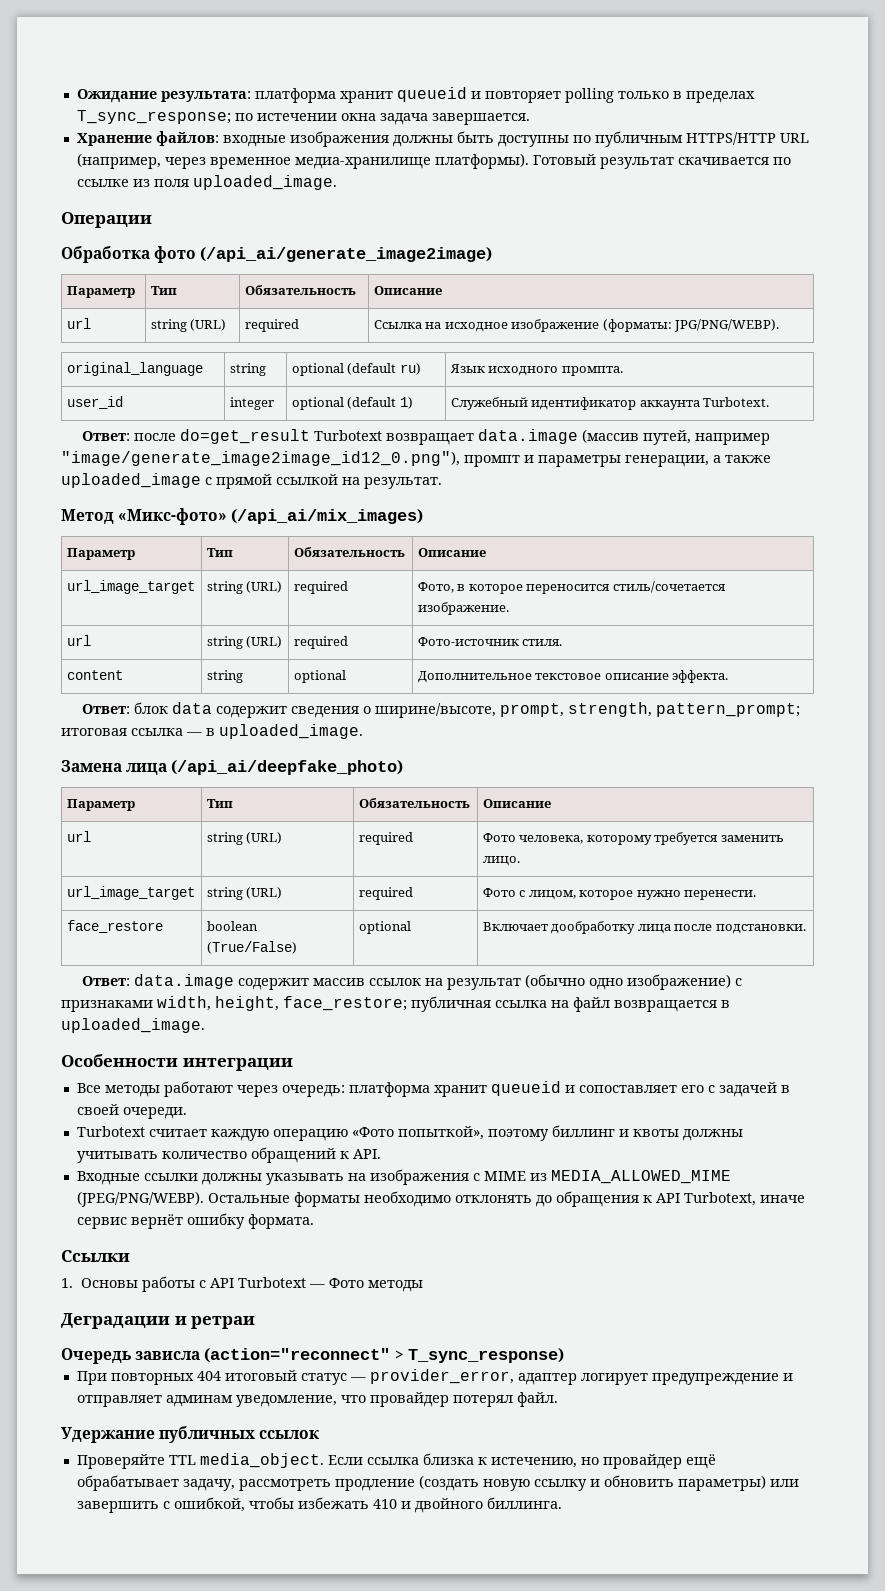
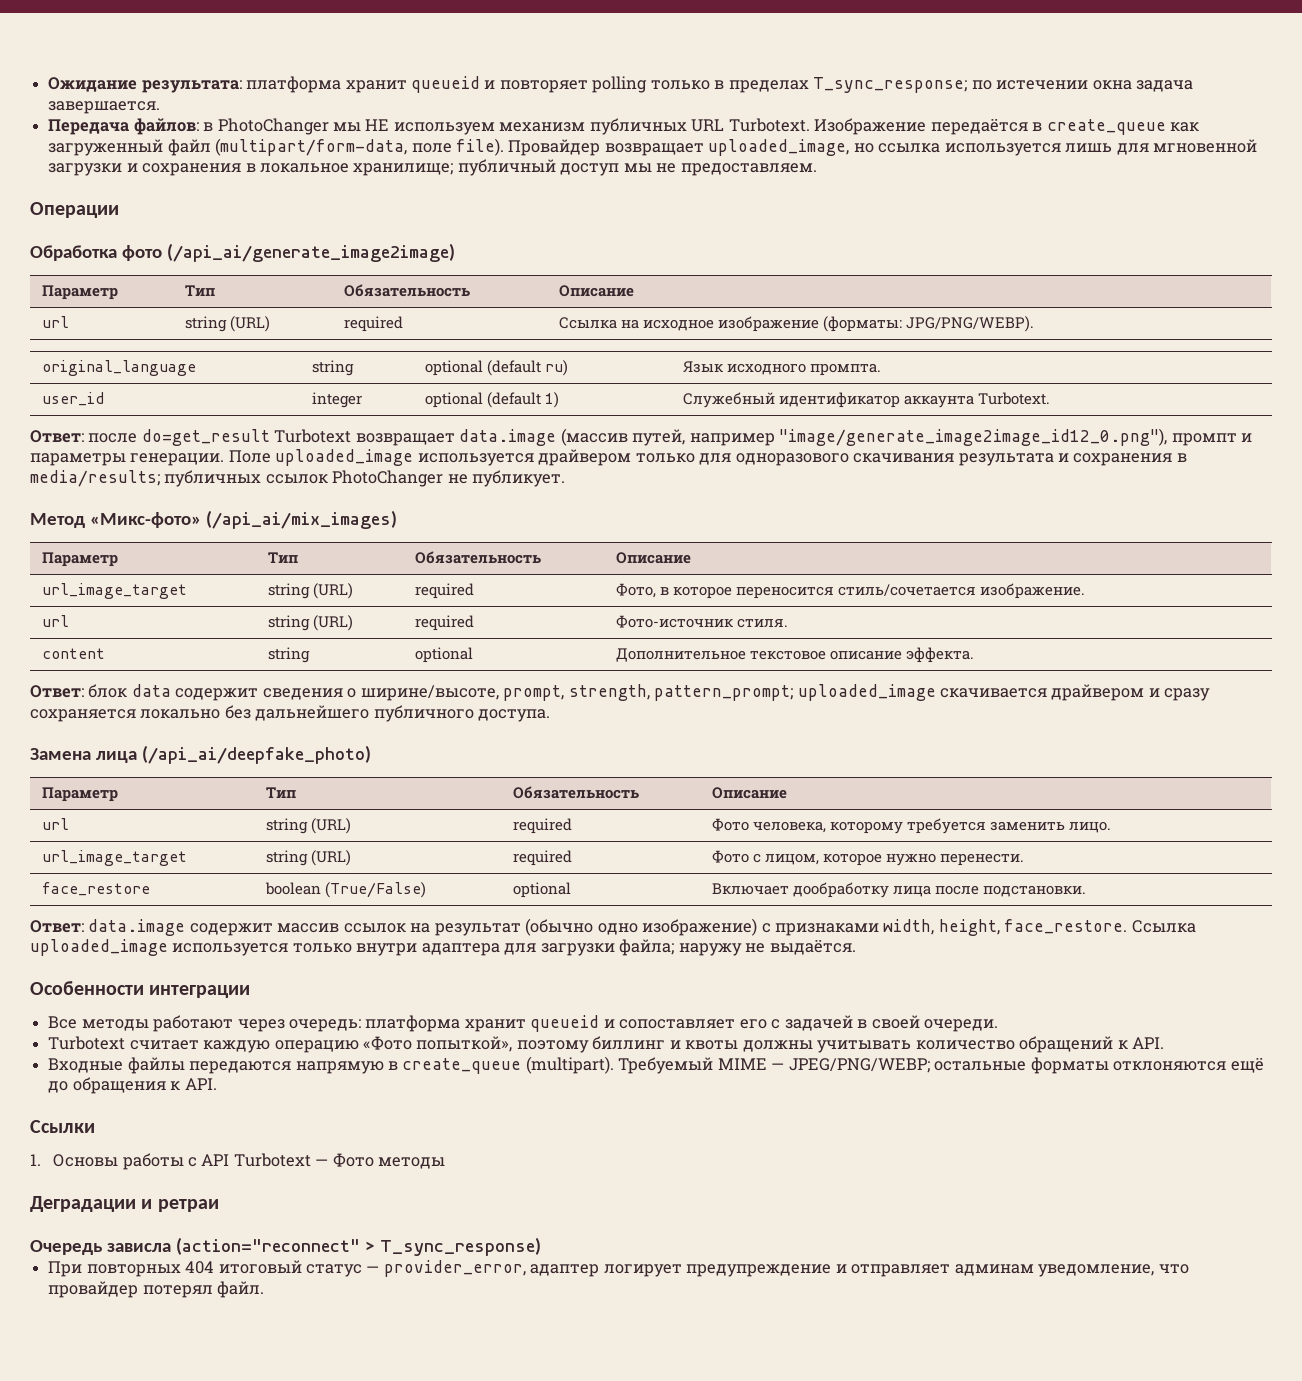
[76,131,809,147] [76,153,791,169] [76,175,337,190] Хранение файлов: входные изображения должны быть доступны по публичным HTTPS/HTTP URL (например, через временное медиа-хранилище платформы). Готовый результат скачивается по ссылке из поля uploaded_image. -> [48,118,1199,135] [48,138,1258,156] [48,159,817,176] Передача файлов: в PhotoChanger мы НЕ используем механизм публичных URL Turbotext. Изображение передаётся в create_queue как загруженный файл (multipart/form-data, поле file). Провайдер возвращает uploaded_image, но ссылка используется лишь для мгновенной загрузки и сохранения в локальное хранилище; публичный доступ мы не предоставляем.
[625,455,771,467] [61,473,442,489] генерации, а также uploaded_image с прямой ссылкой на результат. -> [130,449,1187,466] [30,470,566,487] генерации. Поле uploaded_image используется драйвером только для одноразового скачивания результата и сохранения в media/results; публичных ссылок PhotoChanger не публикует.
[61,724,363,739] итоговая ссылка — в uploaded_image. -> [797,684,1211,701] [30,705,551,722] uploaded_image скачивается драйвером и сразу сохраняется локально без дальнейшего публичного доступа.
[283,996,730,1012] [61,1018,205,1033] face_restore; публичная ссылка на файл возвращается в uploaded_image. -> [1004,919,1196,934] [30,939,856,956] face_restore. Ссылка uploaded_image используется только внутри адаптера для загрузки файла; наружу не выдаётся.
[143,1169,731,1185] [76,1191,805,1207] [76,1213,314,1229] ссылки должны указывать на изображения с MIME из MEDIA_ALLOWED_MIME (JPEG/PNG/WEBP). Остальные форматы необходимо отклонять до обращения к API Turbotext, иначе сервис вернёт ошибку формата. -> [127,1056,1264,1074] [48,1077,217,1094] файлы передаются напрямую в create_queue (multipart). Требуемый MIME — JPEG/PNG/WEBP; остальные форматы отклоняются ещё до обращения к API.
[61,1426,320,1443] [76,1453,716,1469] [76,1475,799,1491] [76,1497,562,1513] // Удержание публичных ссылок // Проверяйте TTL media_object. Если ссылка близка к истечению, но провайдер ещё обрабатывает задачу, рассмотреть продление (создать новую ссылку и обновить параметры) или завершить с ошибкой, чтобы избежать 410 и двойного биллинга. -> (265, 1289) none

